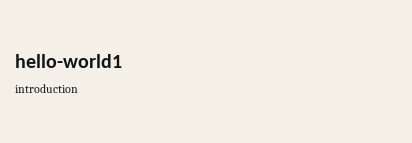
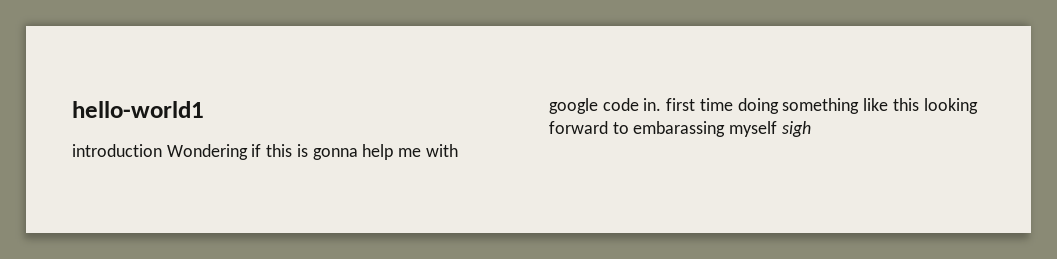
(78, 88) none -> [166,144,458,160] [549,98,978,114] [549,121,811,137] Wondering if this is gonna help me with google code in. first time doing something like this looking forward to embarassing myself sigh

